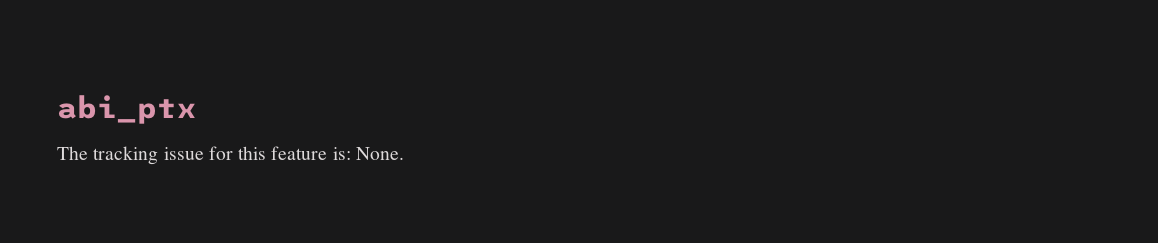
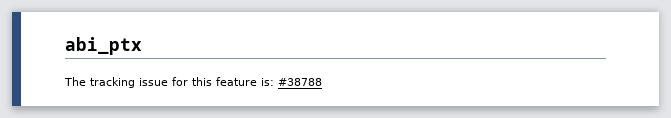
[355,147,404,160] None. -> [278,78,322,86] #38788

